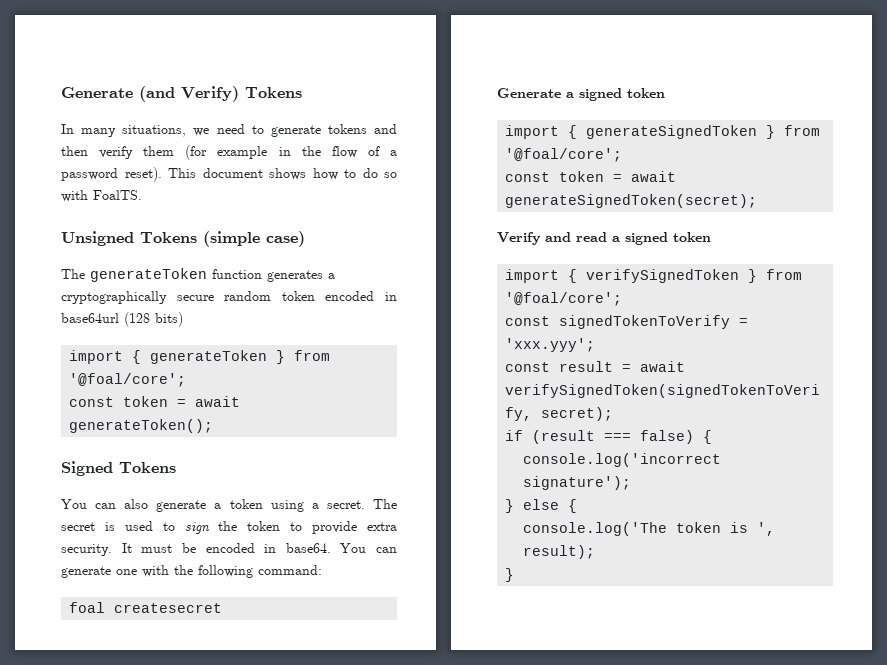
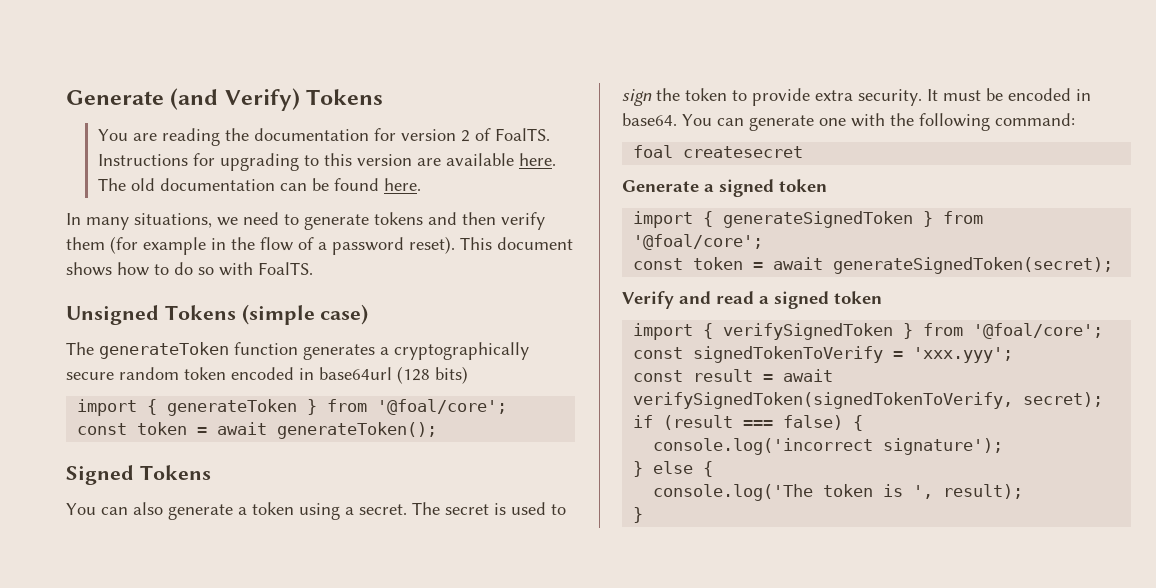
(302, 92) none -> [97,128,550,146] [97,153,556,171] [97,178,421,191] // You are reading the documentation for version 2 of FoalTS. Instructions for upgrading to this version are available here. The old documentation can be found here.

